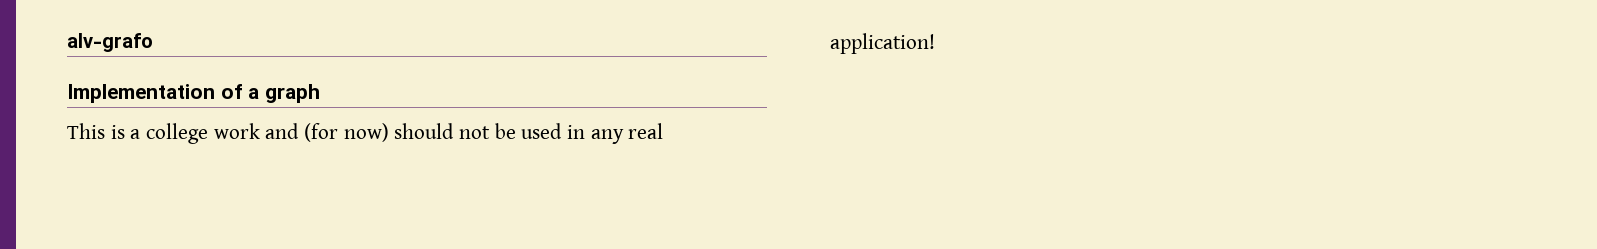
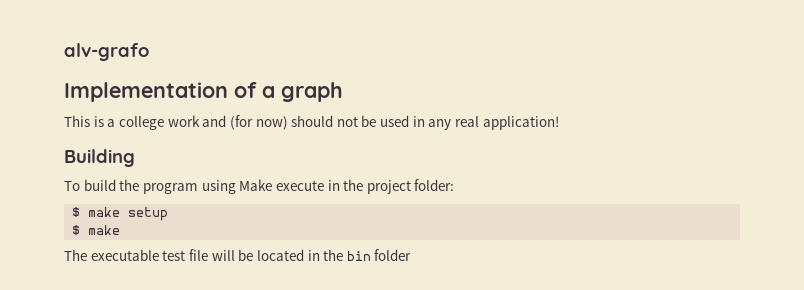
(935, 43) none -> [64,149,135,167] [64,179,455,194] [72,207,169,221] [72,225,121,235] [64,249,412,261] // Building // To build the program using Make execute in the project folder: // $ make setup // $ make // The executable test file will be located in the bin folder

